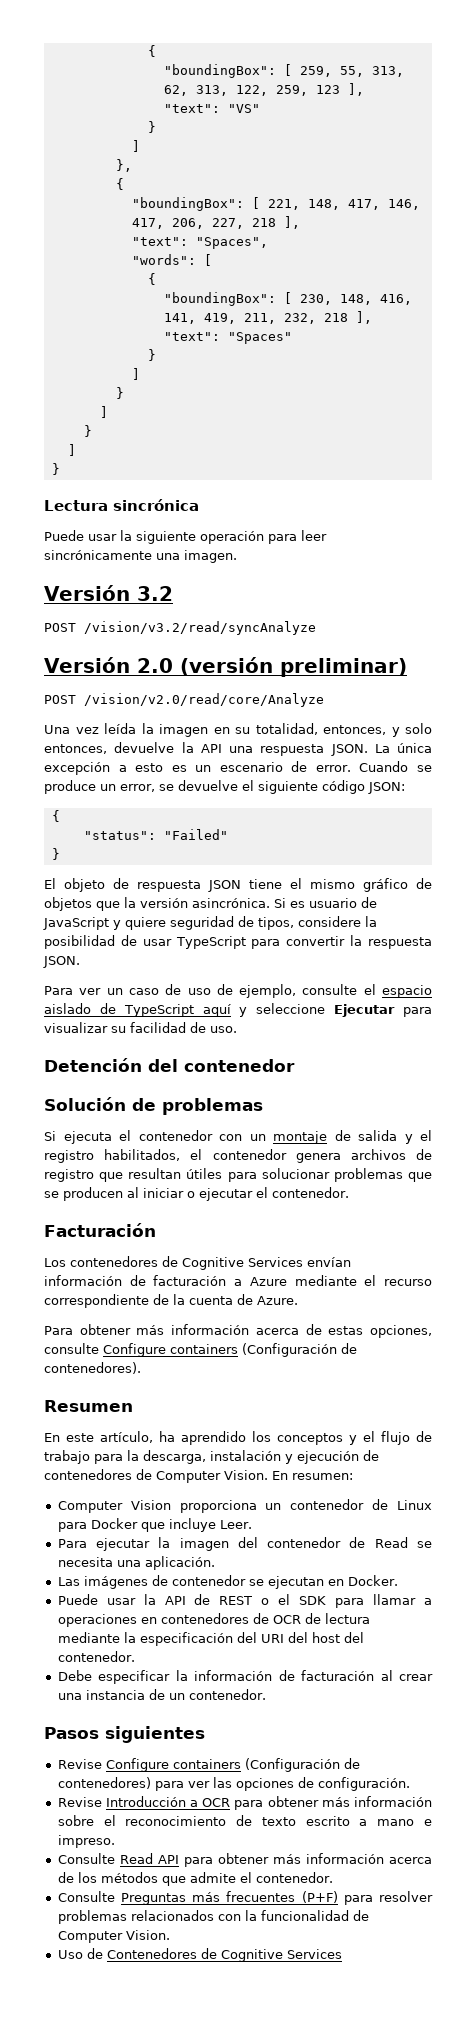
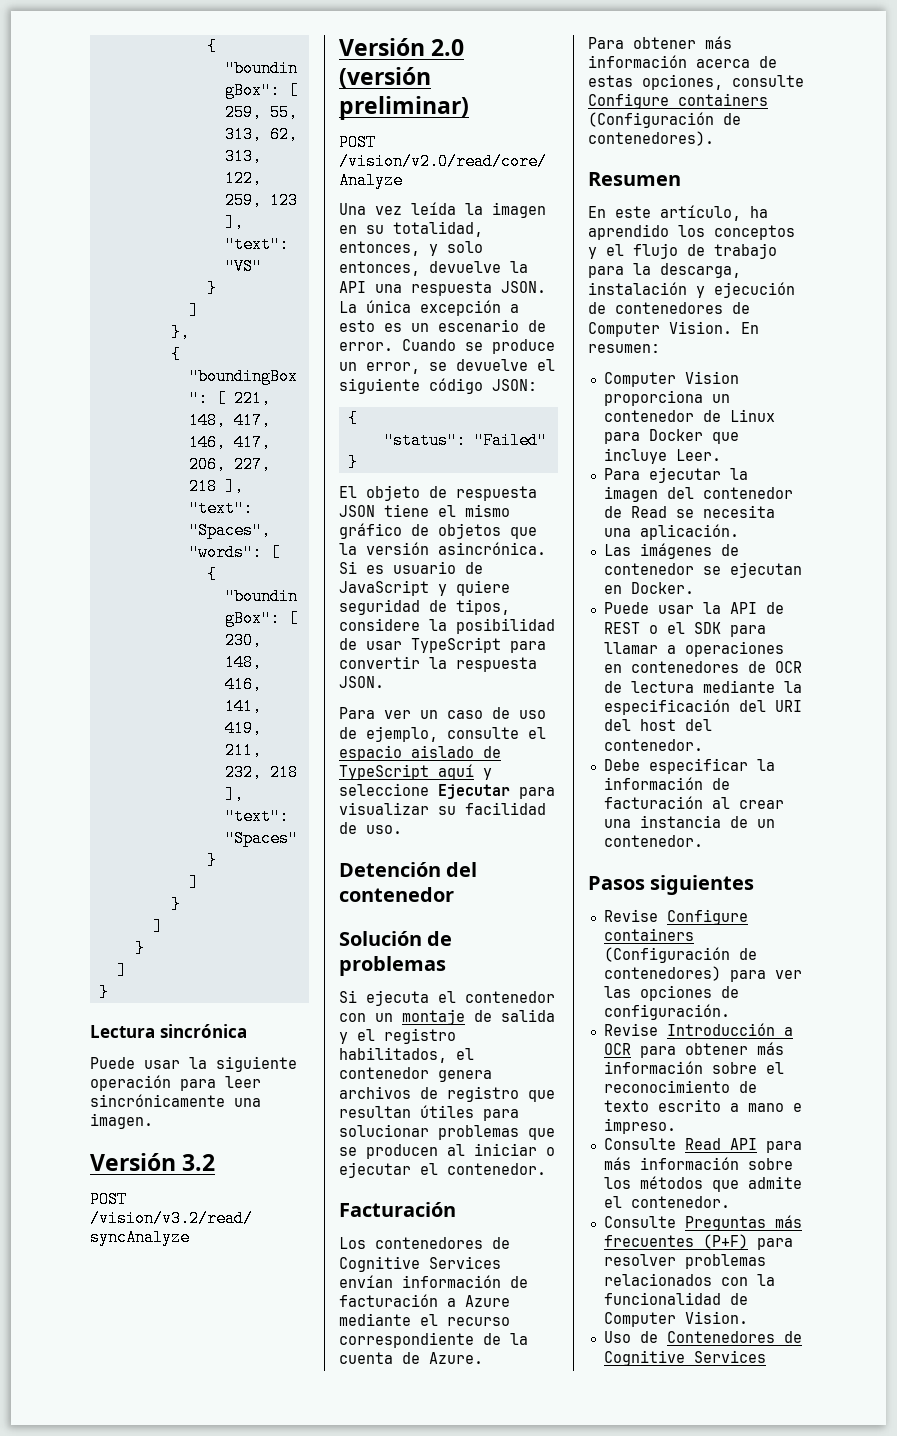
[217,1853,432,1864] [57,1872,74,1883] obtener más información acerca de -> [603,1157,793,1170] más información sobre

